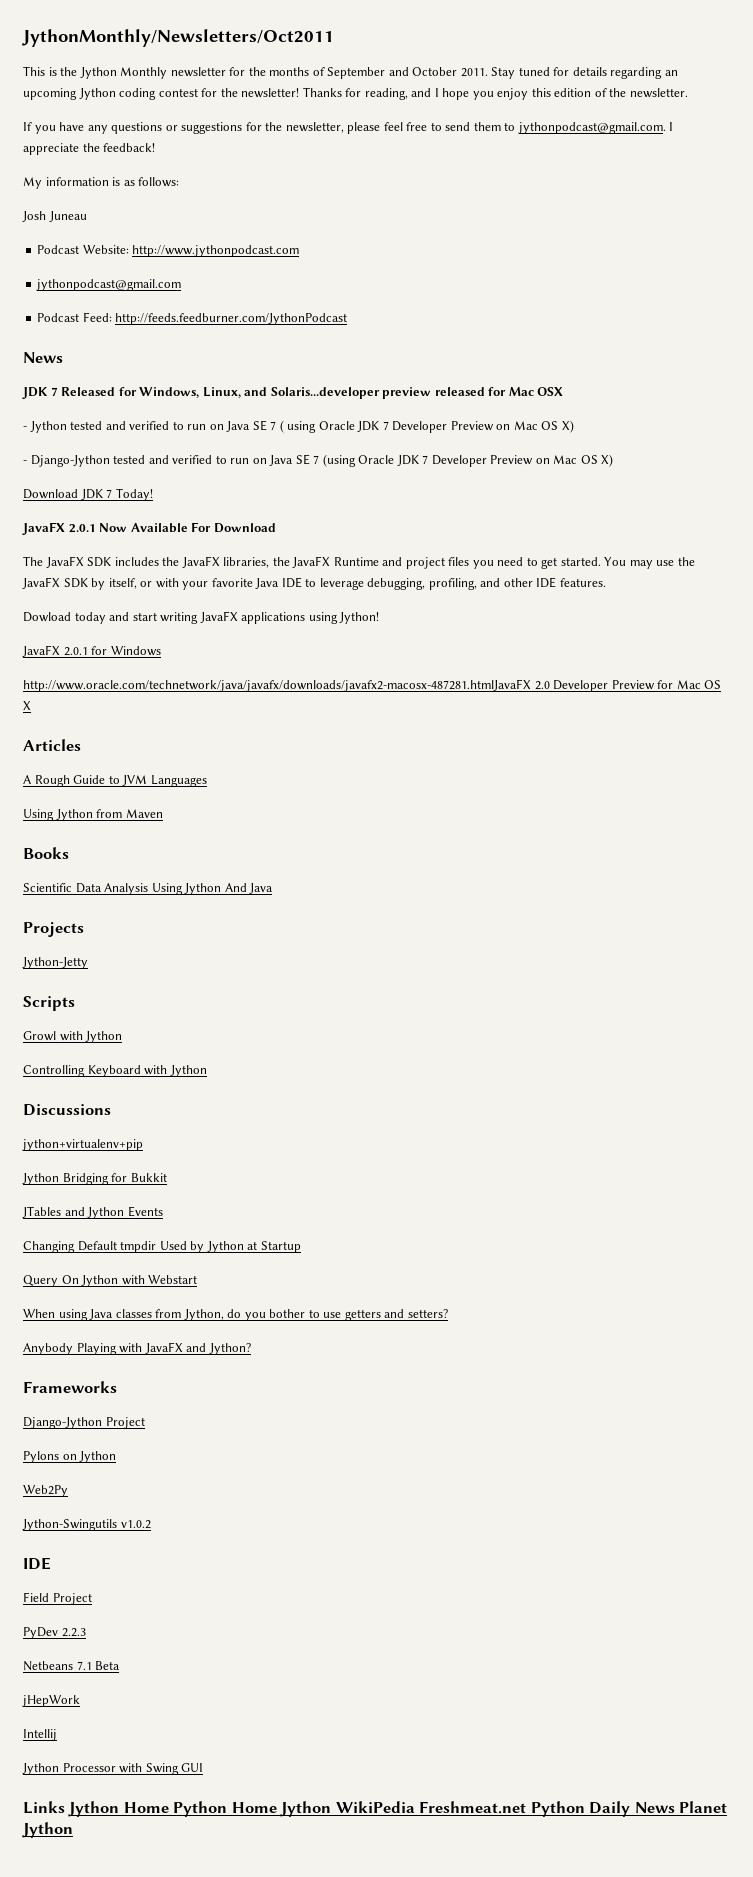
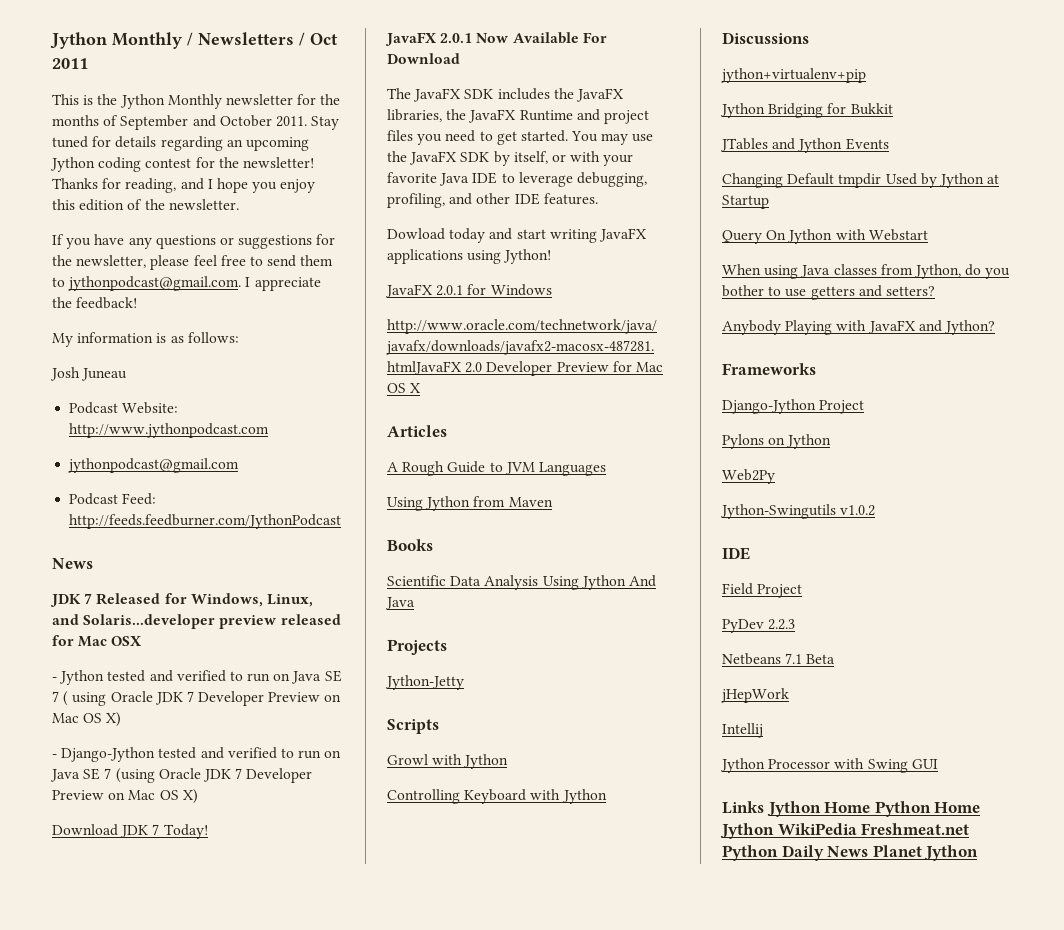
[22,29,334,47] JythonMonthly/Newsletters/Oct2011 -> [50,32,338,49] [52,58,88,69] Jython Monthly / Newsletters / Oct 2011

